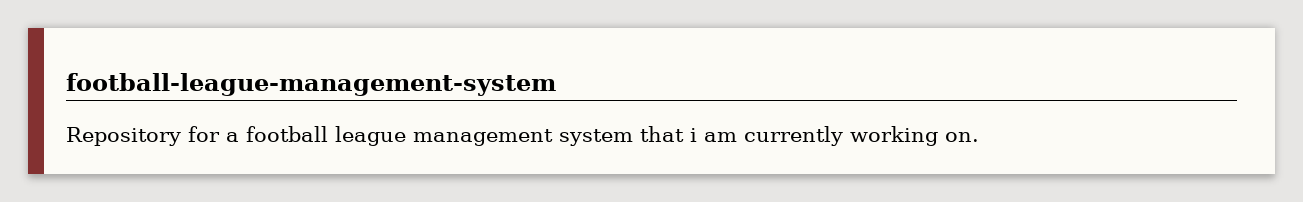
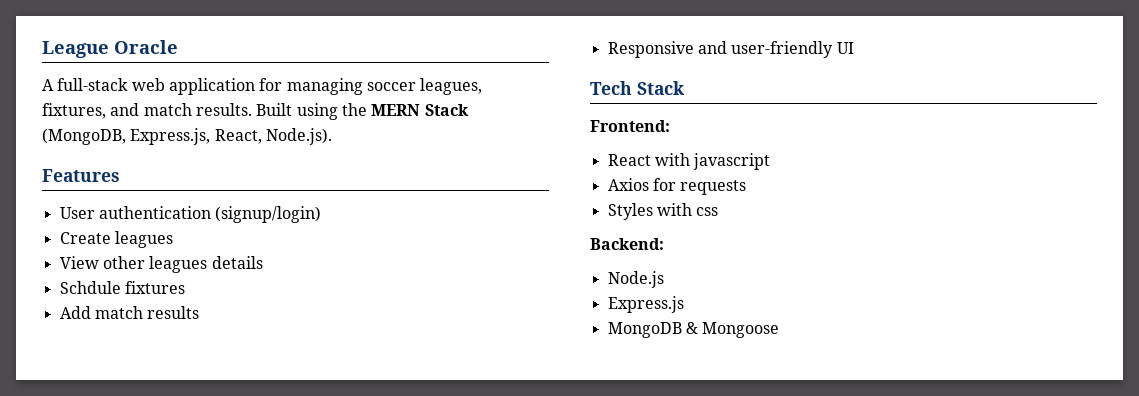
[66,73,556,96] [66,126,979,146] football-league-management-system // Repository for a football league management system that i am currently working on. -> [42,40,178,58] [42,78,483,95] [42,103,469,120] [42,128,332,145] [42,169,120,182] [59,206,322,223] [59,231,173,248] [59,256,263,273] [59,281,185,294] [59,306,200,319] [607,41,854,58] [590,81,685,95] [590,120,670,132] [607,153,771,170] [607,178,747,195] [607,203,719,220] [590,238,664,250] [607,271,664,288] [607,296,684,313] [607,322,780,338] League Oracle // A full-stack web application for managing soccer leagues, fixtures, and match results. Built using the MERN Stack (MongoDB, Express.js, React, Node.js). // Features // User authentication (signup/login) // Create leagues // View other leagues details // Schdule fixtures // Add match results // Responsive and user-friendly UI // Tech Stack // Frontend: // React with javascript // Axios for requests // Styles with css // Backend: // Node.js // Express.js // MongoDB & Mongoose

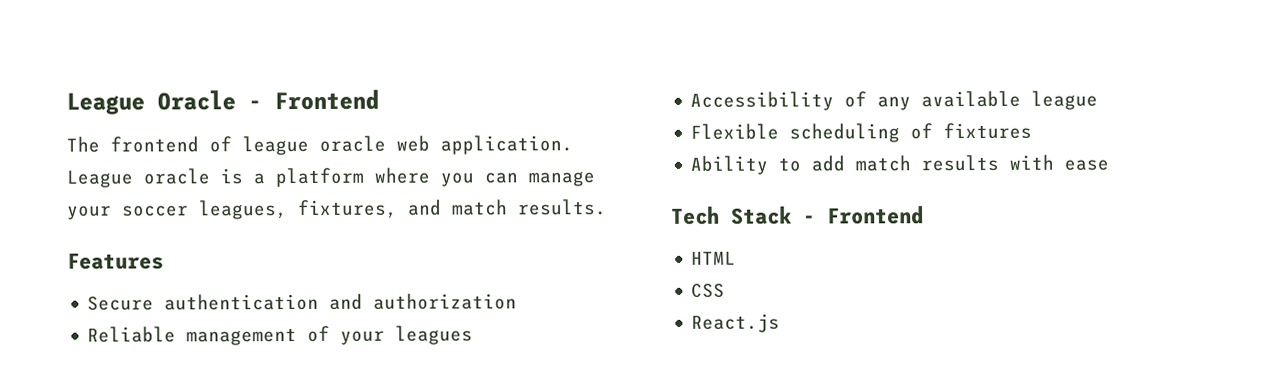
[42,78,363,95] // A full-stack web application for managing -> [248,89,379,111] [66,135,573,156] [66,167,595,188] [67,205,112,220] - Frontend // The frontend of league oracle web application. League oracle is a platform where you can manage your
[256,103,469,120] [42,128,332,145] [42,169,120,182] [59,206,322,223] [59,231,173,248] [59,256,263,273] [59,281,185,294] [59,306,200,319] [607,41,854,58] [590,81,685,95] [590,120,670,132] [607,153,771,170] [607,178,747,195] [607,203,719,220] [590,238,664,250] [607,271,664,288] [607,296,684,313] [607,322,780,338] Built using the MERN Stack (MongoDB, Express.js, React, Node.js). // Features // User authentication (signup/login) // Create leagues // View other leagues details // Schdule fixtures // Add match results // Responsive and user-friendly UI // Tech Stack // Frontend: // React with javascript // Axios for requests // Styles with css // Backend: // Node.js // Express.js // MongoDB & Mongoose -> [67,252,164,270] [87,293,518,311] [87,325,474,346] [690,90,1099,111] [690,122,1033,143] [690,154,1110,175] [671,205,924,225] [691,251,737,265] [691,282,726,298] [691,313,781,333] // Features // Secure authentication and authorization // Reliable management of your leagues // Accessibility of any available league // Flexible scheduling of fixtures // Ability to add match results with ease // Tech Stack - Frontend // HTML // CSS // React.js

